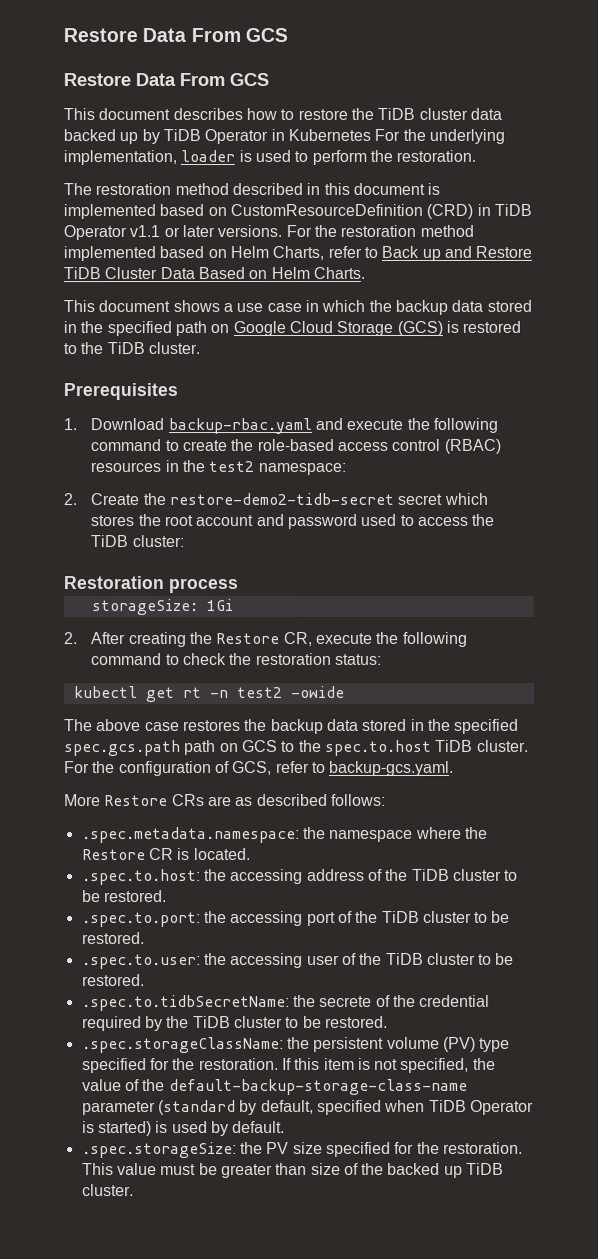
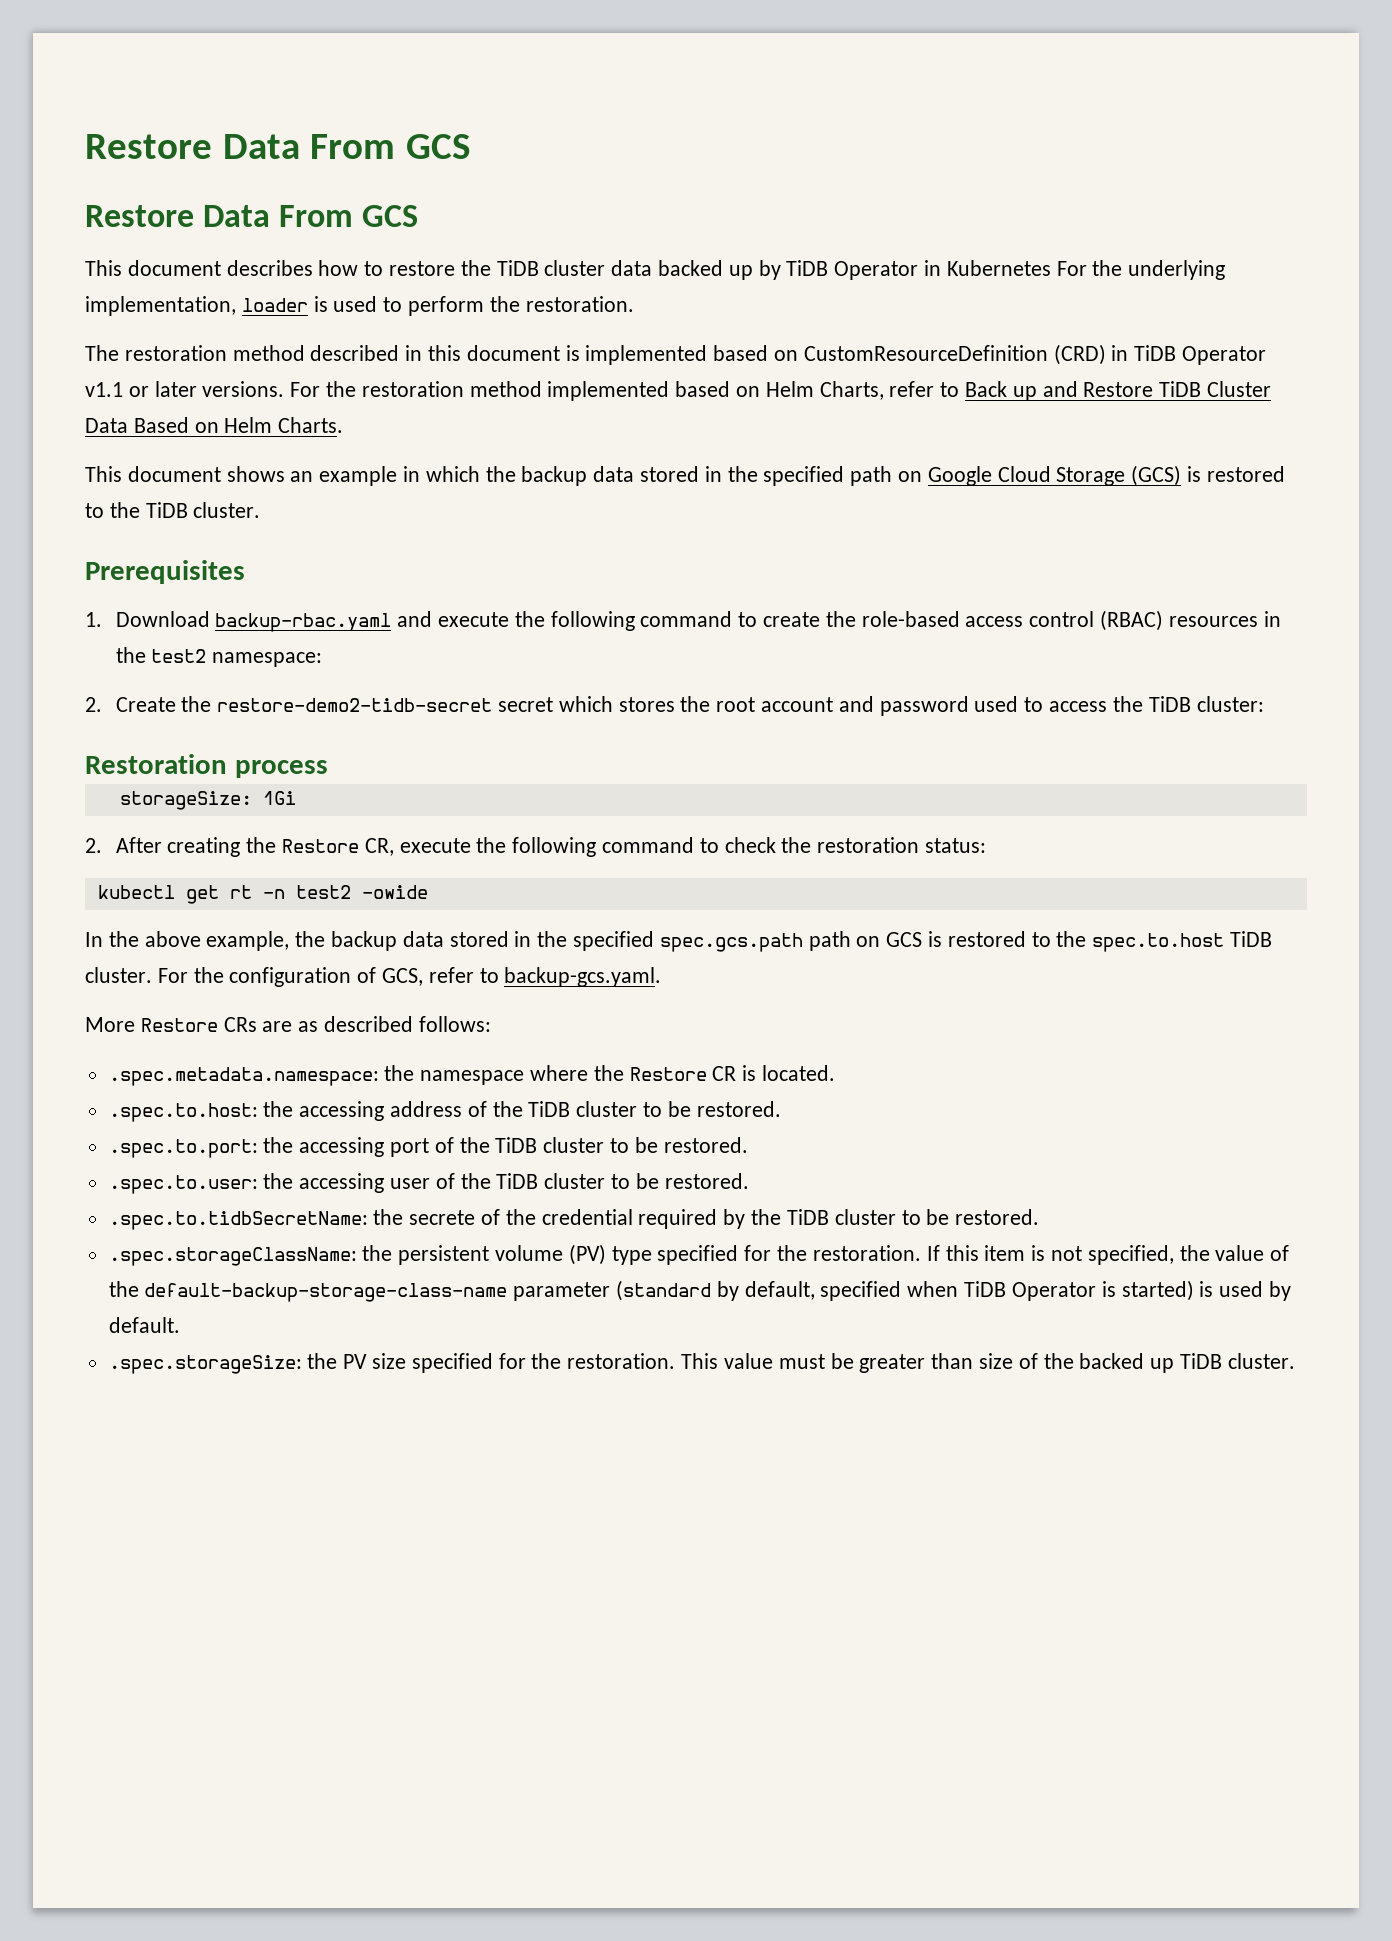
[222,302,302,313] a use case -> [290,466,398,486] an example
[64,719,241,732] The above case restores -> [85,931,290,951] In the above example,
(278, 746) none -> [928,931,1026,947] is restored

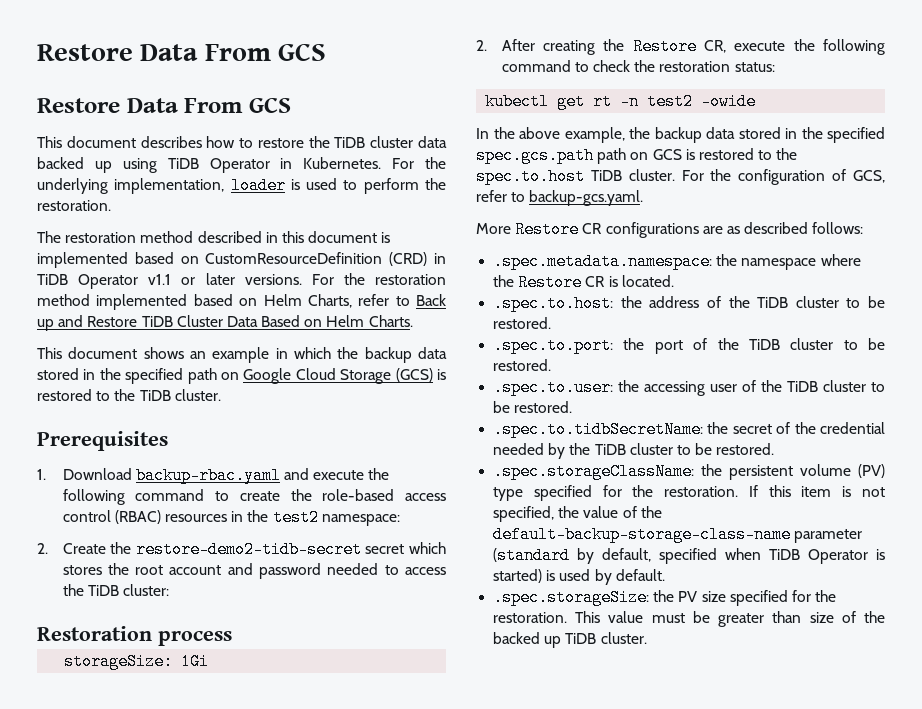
[758,260,781,280] by -> [122,158,157,173] using
[946,260,1051,276] Kubernetes -> [303,157,382,169] Kubernetes.
[974,696,1019,712] used -> [327,563,379,575] needed
[223,1017,257,1032] CRs -> [582,222,699,238] CR configurations
[299,1101,385,1121] accessing -> (642, 302) none
[299,1137,385,1157] accessing -> (645, 344) none
[409,1210,476,1225] secrete -> [732,424,772,434] secret
[638,1209,718,1229] required -> [493,443,545,455] needed

